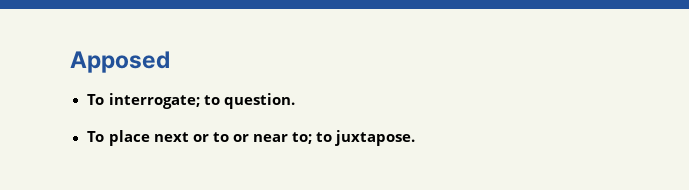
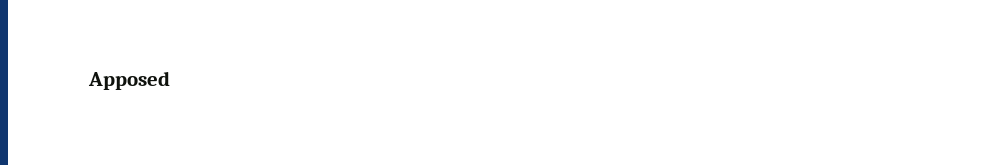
[86,93,295,109] [86,130,415,146] // To interrogate; to question. // To place next or to or near to; to juxtapose. -> (170, 80) none

